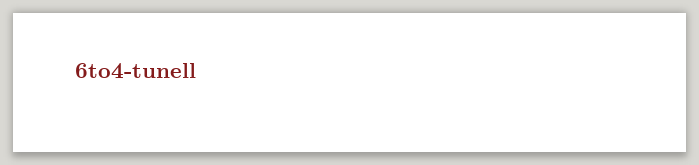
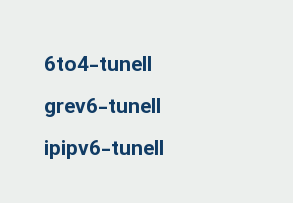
(196, 71) none -> [44,98,161,117] [44,140,164,159] // grev6-tunell // ipipv6-tunell

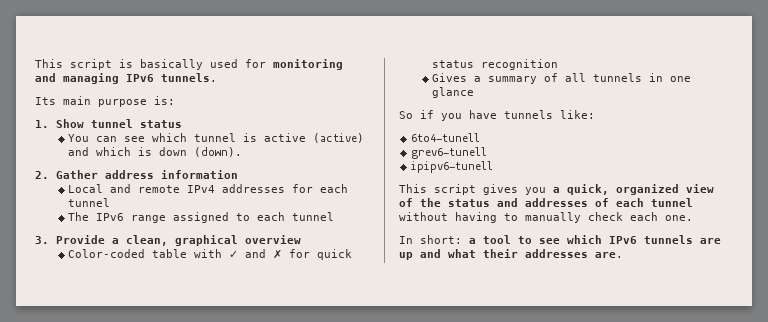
[44,56,152,71] [44,98,161,117] [44,140,164,159] 6to4-tunell // grev6-tunell // ipipv6-tunell -> [35,59,343,70] [35,73,217,84] [35,96,175,107] [35,119,183,128] [68,133,365,143] [68,147,243,157] [35,170,239,179] [68,184,349,193] [68,198,111,207] [68,212,335,223] [35,235,302,246] [68,249,353,260] [432,59,559,70] [432,73,692,84] [432,87,475,98] [399,110,595,121] [411,133,481,142] [411,147,488,159] [411,161,494,173] [399,184,714,195] [399,198,693,207] [399,212,693,223] [399,235,721,244] [399,249,623,260] This script is basically used for monitoring and managing IPv6 tunnels. // Its main purpose is: // 1. Show tunnel status // You can see which tunnel is active (active) and which is down (down). // 2. Gather address information // Local and remote IPv4 addresses for each tunnel // The IPv6 range assigned to each tunnel // 3. Provide a clean, graphical overview // Color-coded table with ✓ and ✗ for quick status recognition // Gives a summary of all tunnels in one glance // So if you have tunnels like: // 6to4-tunell // grev6-tunell // ipipv6-tunell // This script gives you a quick, organized view of the status and addresses of each tunnel without having to manually check each one. // In short: a tool to see which IPv6 tunnels are up and what their addresses are.

